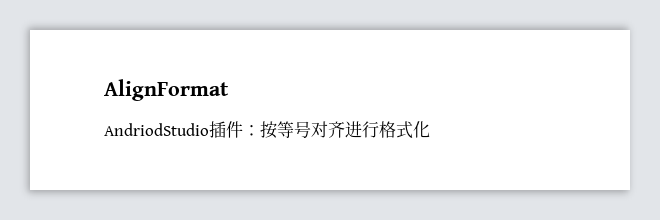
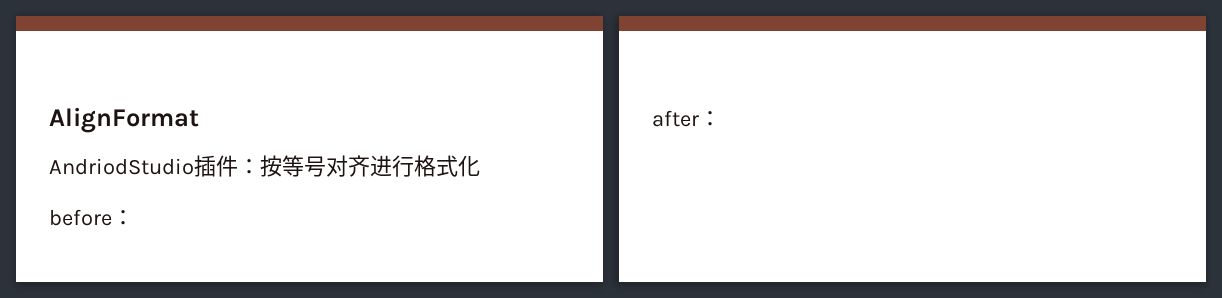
(430, 129) none -> [49,209,134,226] [652,110,721,127] // before： // after：

